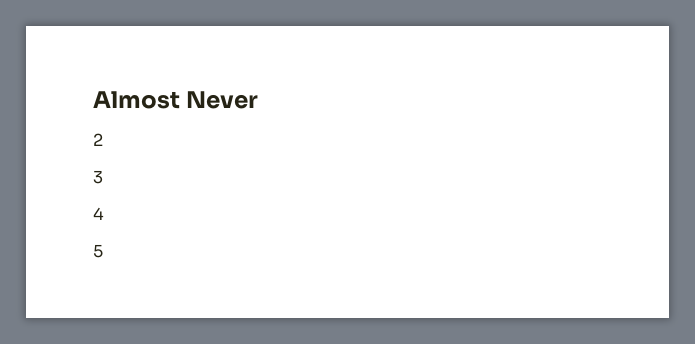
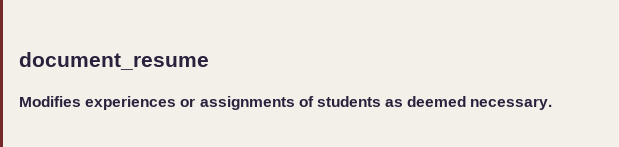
[93,91,259,109] [93,133,103,146] [93,170,103,184] [93,207,104,220] [93,244,103,258] Almost Never // 2 // 3 // 4 // 5 -> [19,52,209,70] [19,96,553,110] document_resume // Modifies experiences or assignments of students as deemed necessary.

